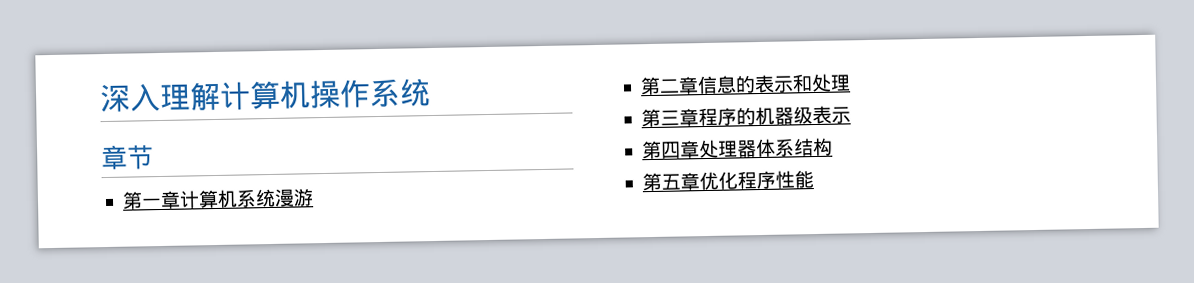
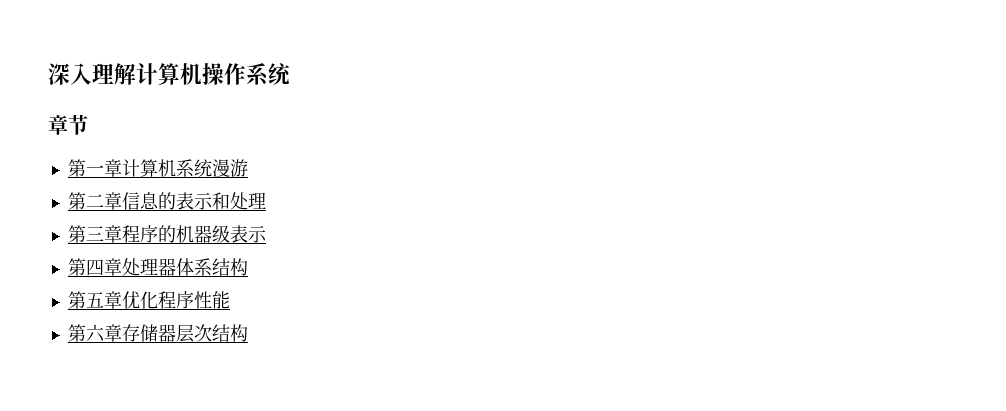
(814, 179) none -> [67,324,248,343] // 第六章存储器层次结构

